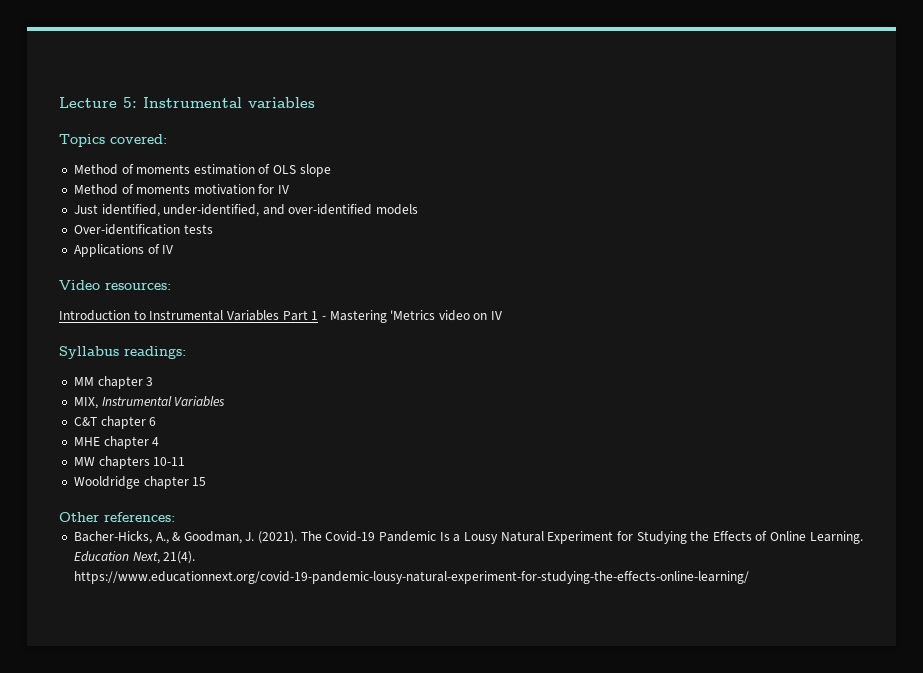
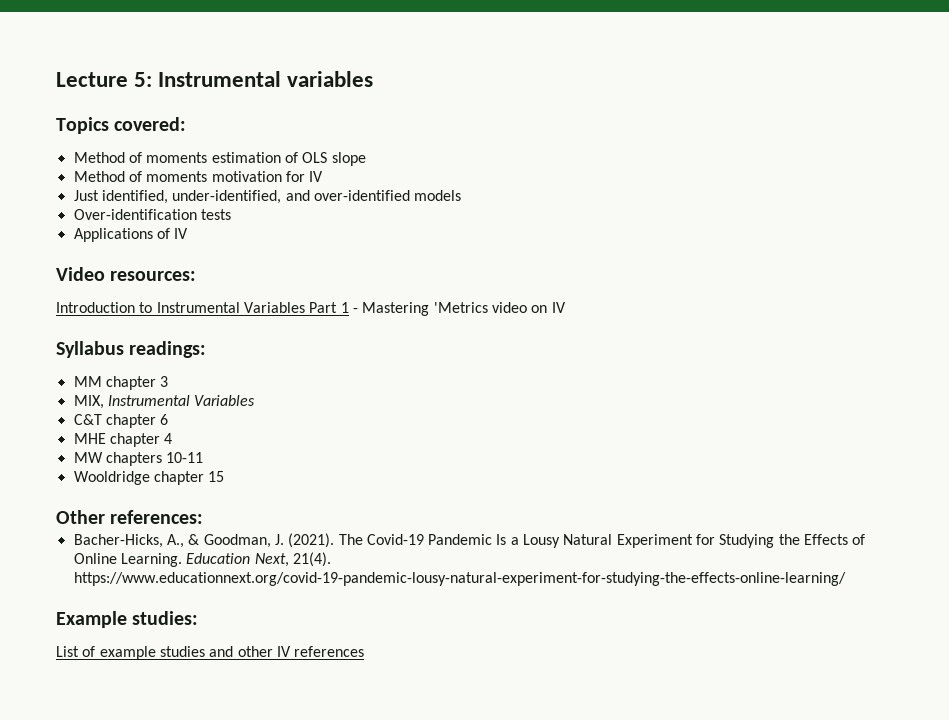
(749, 577) none -> [56,611,199,628] [56,646,365,660] // Example studies: // List of example studies and other IV references

